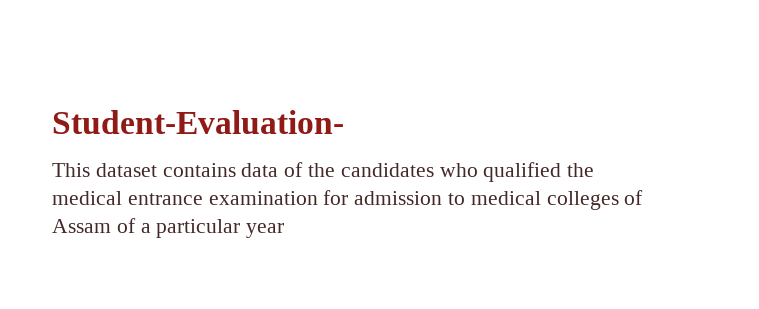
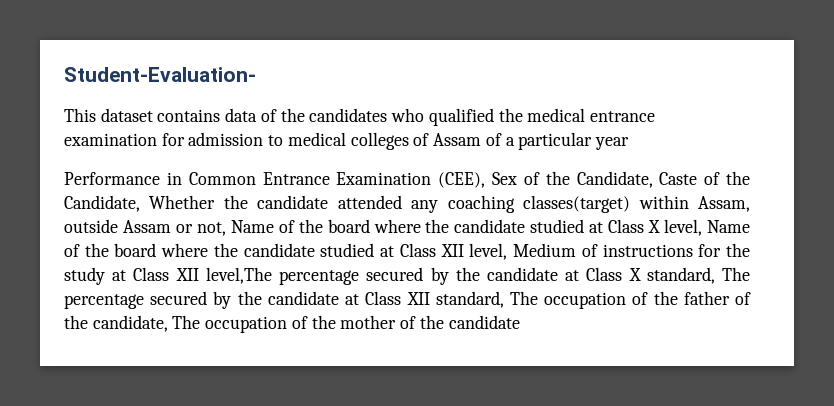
(285, 230) none -> [64,171,750,188] [64,195,751,213] [64,219,750,236] [64,243,751,260] [64,267,750,285] [64,291,751,309] [64,315,520,333] // Performance in Common Entrance Examination (CEE), Sex of the Candidate, Caste of the Candidate, Whether the candidate attended any coaching classes(target) within Assam, outside Assam or not, Name of the board where the candidate studied at Class X level, Name of the board where the candidate studied at Class XII level, Medium of instructions for the study at Class XII level,The percentage secured by the candidate at Class X standard, The percentage secured by the candidate at Class XII standard, The occupation of the father of the candidate, The occupation of the mother of the candidate

